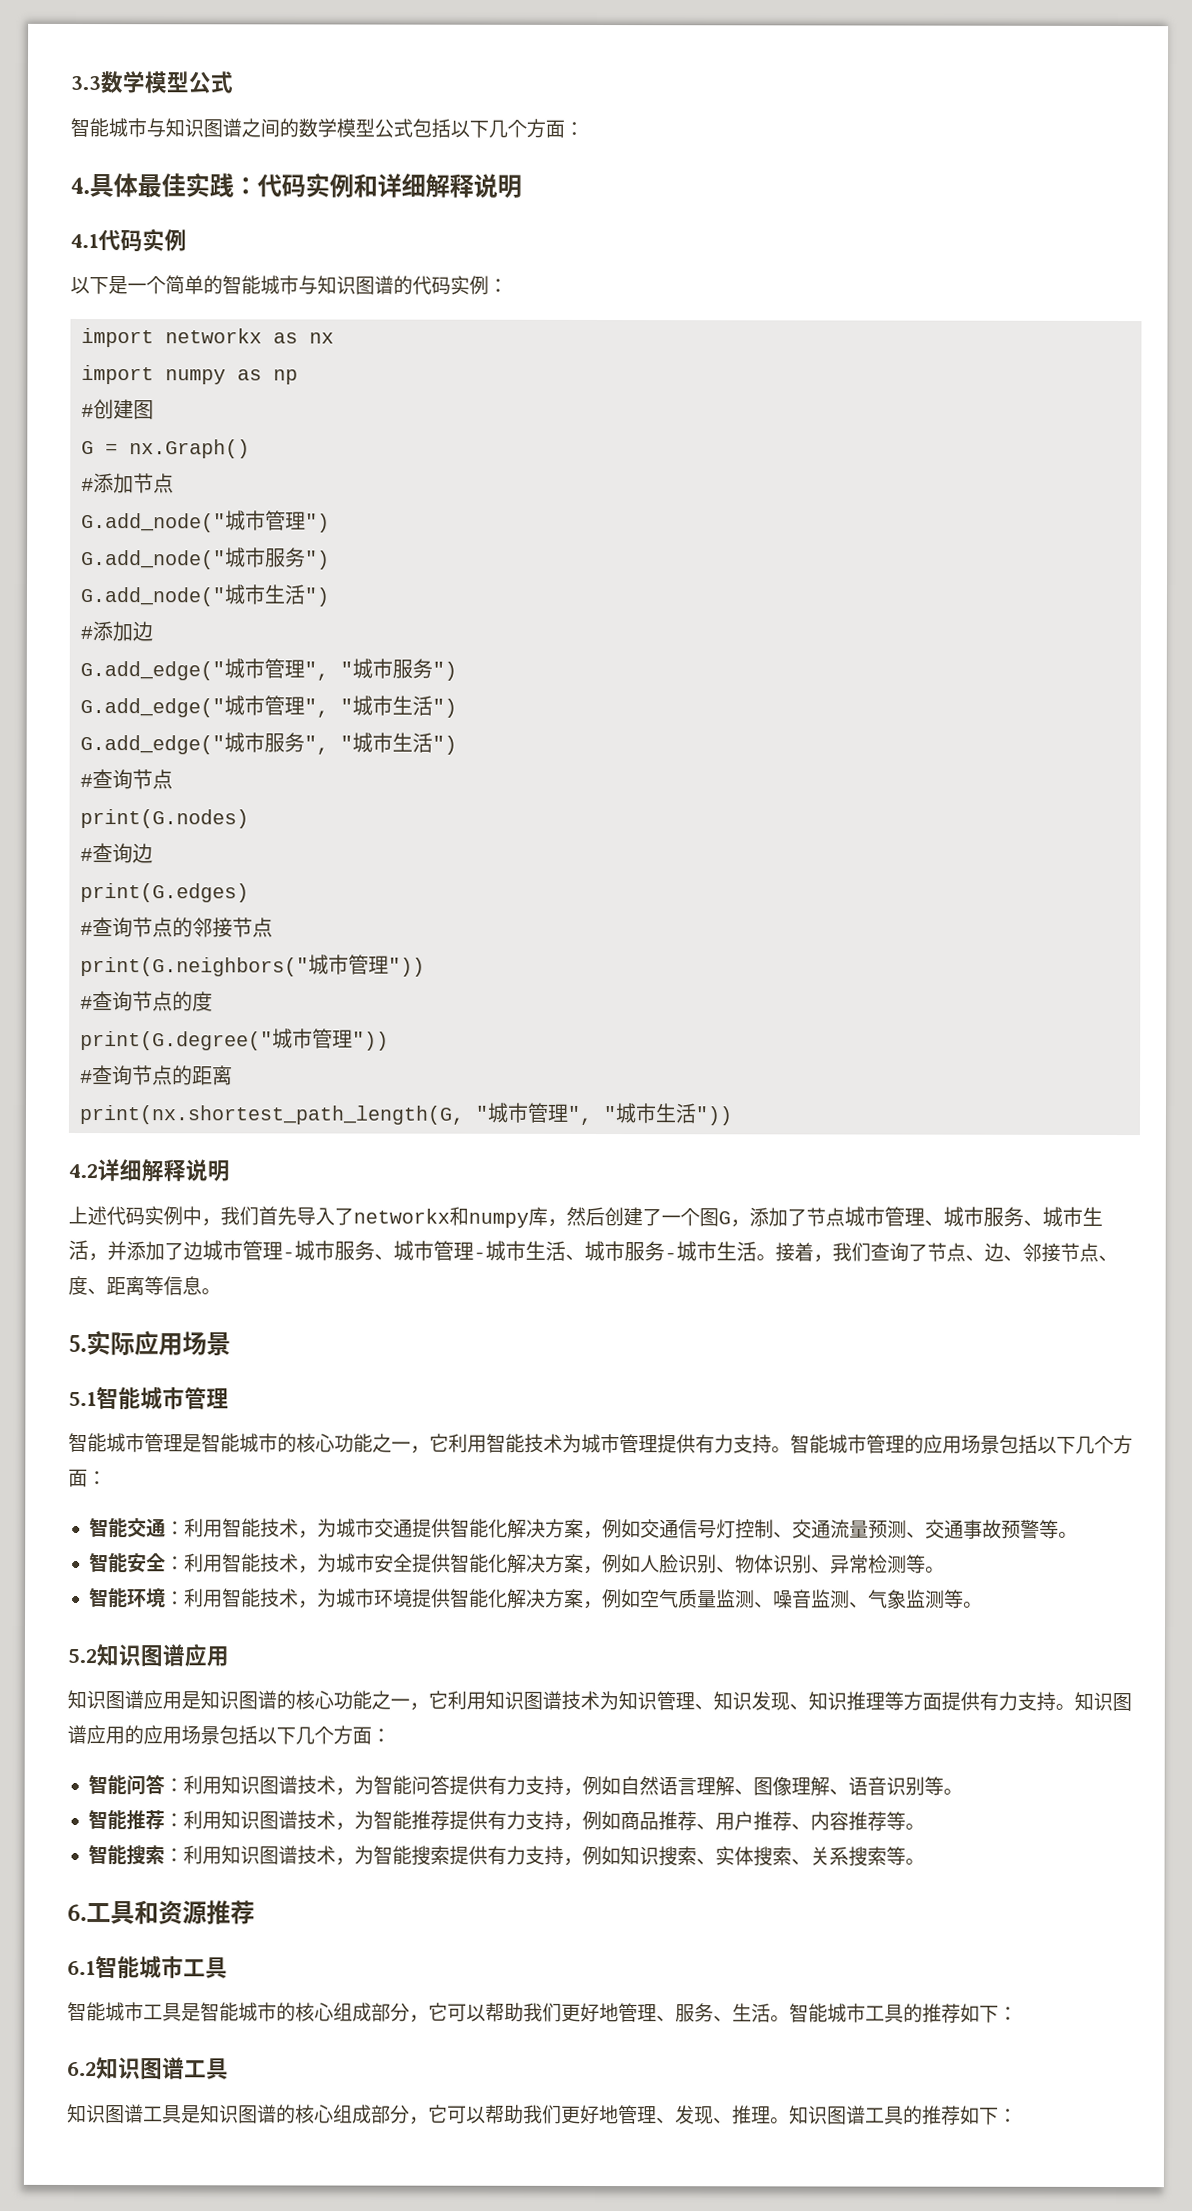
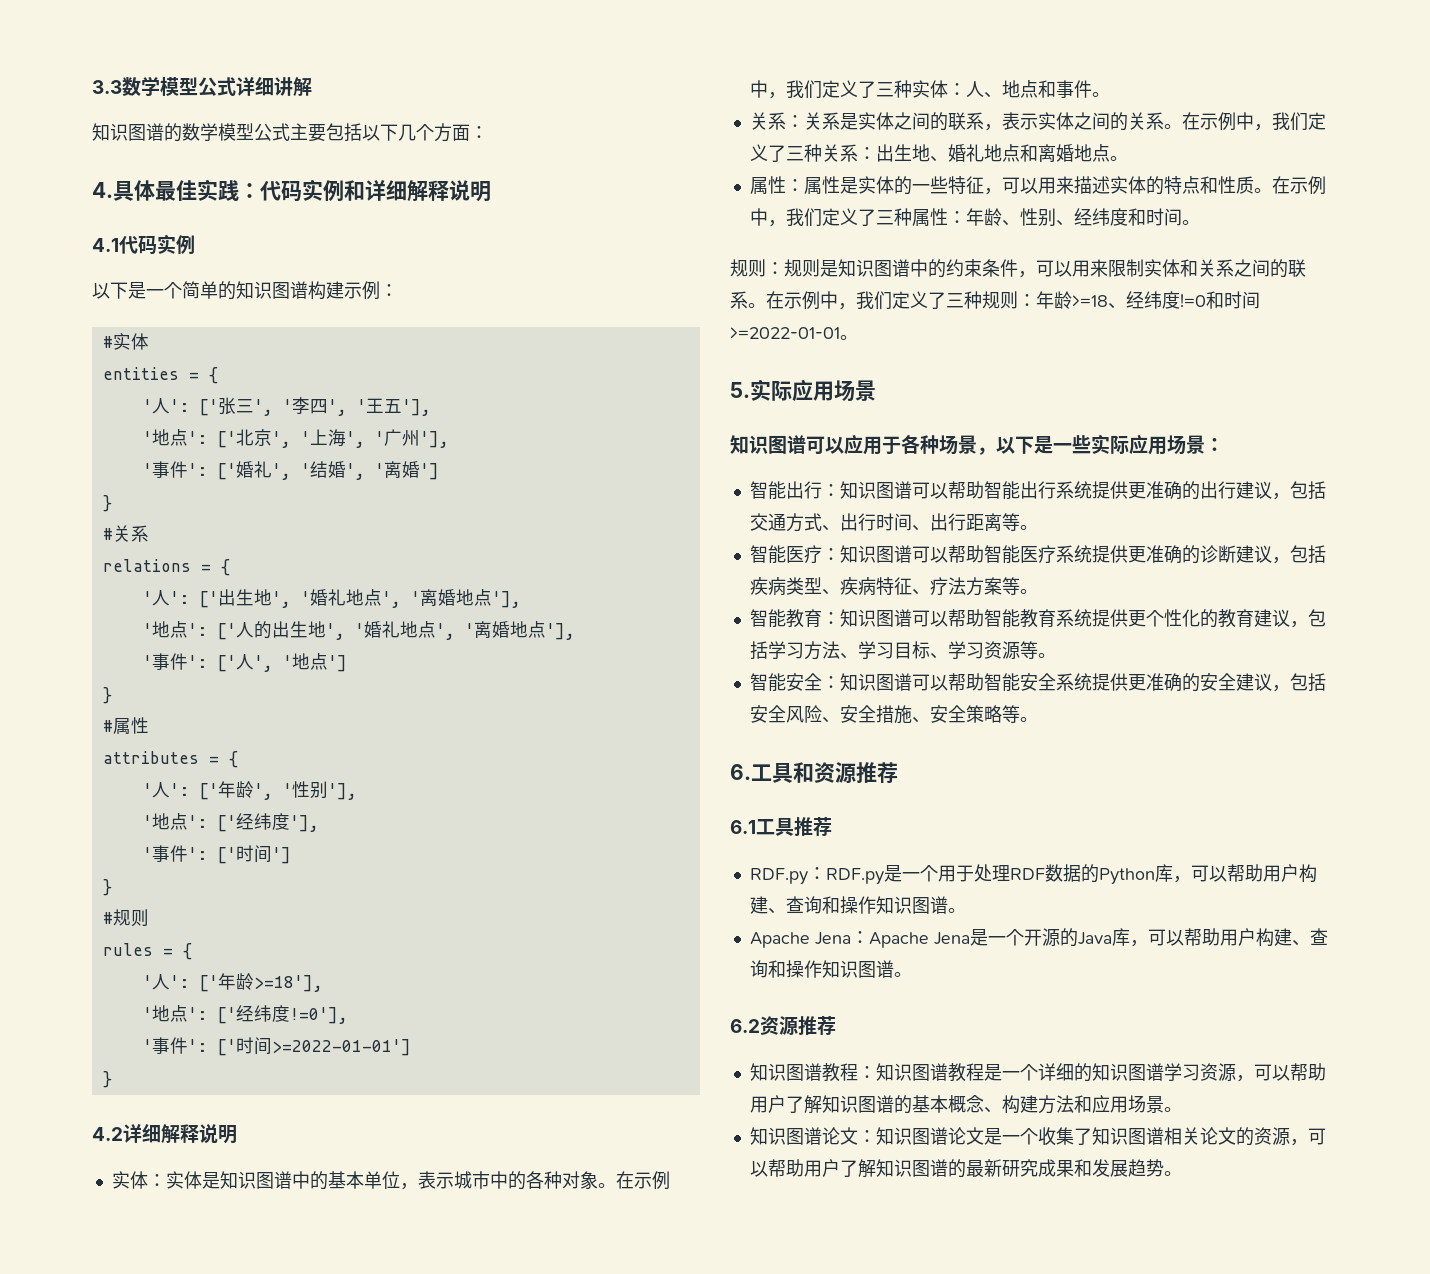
[70,117,280,138] // 智能城市与知识图谱之间 -> [236,77,312,96] [92,123,164,141] 详细讲解 // 知识图谱
(413, 128) none -> [290,123,326,142] 主要
[222,275,508,295] [81,328,335,348] [81,365,299,385] [81,399,155,420] [81,439,251,459] [81,473,175,494] [81,510,331,533] [81,547,331,570] [80,584,330,607] [80,621,154,642] [80,658,458,681] [80,695,458,718] [80,732,458,755] [80,769,174,790] [80,809,250,829] [80,843,154,864] [80,883,250,903] [80,917,274,938] [80,954,426,977] [80,991,214,1012] [80,1028,390,1051] [80,1065,234,1086] [79,1102,733,1126] [68,1159,230,1183] [68,1205,1103,1228] [68,1239,1118,1263] [68,1275,202,1296] 智能城市与知识图谱的代码实例： // import networkx as nx // import numpy as np // #创建图 // G = nx.Graph() // #添加节点 // G.add_node("城市管理") // G.add_node("城市服务") // G.add_node("城市生活") // #添加边 // G.add_edge("城市管理", "城市服务") // G.add_edge("城市管理", "城市生活") // G.add_edge("城市服务", "城市生活") // #查询节点 // print(G.nodes) // #查询边 // print(G.edges) // #查询节点的邻接节点 // print(G.neighbors("城市管理")) // #查询节点的度 // print(G.degree("城市管理")) // #查询节点的距离 // print(nx.shortest_path_length(G, "城市管理", "城市生活")) // 4.2详细解释说明 // 上述代码实例中，我们首先导入了networkx和numpy库，然后创建了一个图G，添加了节点城市管理、城市服务、城市生活，并添加了边城市管理-城市服务、城市管理-城市生活、城市服务-城市生活。接着，我们查询了节点、边、邻接节点、度、距离等信息 -> [236,281,398,300] [102,333,149,350] [102,367,218,384] [142,397,431,416] [142,429,449,448] [142,461,439,480] [102,495,112,512] [102,525,149,542] [102,559,230,576] [142,589,521,608] [142,621,575,640] [142,653,347,672] [102,687,112,704] [102,717,149,734] [102,751,238,768] [142,781,357,800] [142,813,319,832] [142,845,291,864] [102,879,112,896] [102,909,149,927] [102,943,192,960] [142,973,323,992] [142,1005,348,1024] [142,1037,411,1056] [102,1071,112,1088] [92,1124,237,1144] [111,1171,670,1190] [749,80,1110,99] [749,112,1326,131] [749,144,1128,162] [749,176,1326,195] [749,208,1200,227] [730,259,1306,278] [730,291,1260,310] [730,327,840,339] 知识图谱构建示例： // #实体 // entities = { // '人': ['张三', '李四', '王五'], // '地点': ['北京', '上海', '广州'], // '事件': ['婚礼', '结婚', '离婚'] // } // #关系 // relations = { // '人': ['出生地', '婚礼地点', '离婚地点'], // '地点': ['人的出生地', '婚礼地点', '离婚地点'], // '事件': ['人', '地点'] // } // #属性 // attributes = { // '人': ['年龄', '性别'], // '地点': ['经纬度'], // '事件': ['时间'] // } // #规则 // rules = { // '人': ['年龄>=18'], // '地点': ['经纬度!=0'], // '事件': ['时间>=2022-01-01'] // } // 4.2详细解释说明 // 实体：实体是知识图谱中的基本单位，表示城市中的各种对象。在示例中，我们定义了三种实体：人、地点和事件。 // 关系：关系是实体之间的联系，表示实体之间的关系。在示例中，我们定义了三种关系：出生地、婚礼地点和离婚地点。 // 属性：属性是实体的一些特征，可以用来描述实体的特点和性质。在示例中，我们定义了三种属性：年龄、性别、经纬度和时间。 // 规则：规则是知识图谱中的约束条件，可以用来限制实体和关系之间的联系。在示例中，我们定义了三种规则：年龄>=18、经纬度!=0和时间>=2022-01-01
[68,1386,229,1410] [68,1432,1133,1455] [68,1468,107,1488] [88,1518,1078,1540] [88,1553,945,1575] [88,1588,983,1610] [67,1643,229,1668] [67,1689,1132,1712] [67,1724,391,1745] [87,1774,963,1797] [87,1810,925,1831] [87,1845,887,1867] 5.1智能城市管理 // 智能城市管理是智能城市的核心功能之一，它利用智能技术为城市管理提供有力支持。智能城市管理的应用场景包括以下几个方面： // 智能交通：利用智能技术，为城市交通提供智能化解决方案，例如交通信号灯控制、交通流量预测、交通事故预警等。 // 智能安全：利用智能技术，为城市安全提供智能化解决方案，例如人脸识别、物体识别、异常检测等。 // 智能环境：利用智能技术，为城市环境提供智能化解决方案，例如空气质量监测、噪音监测、气象监测等。 // 5.2知识图谱应用 // 知识图谱应用是知识图谱的核心功能之一，它利用知识图谱技术为知识管理、知识发现、知识推理等方面提供有力支持。知识图谱应用的应用场景包括以下几个方面： // 智能问答：利用知识图谱技术，为智能问答提供有力支持，例如自然语言理解、图像理解、语音识别等。 // 智能推荐：利用知识图谱技术，为智能推荐提供有力支持，例如商品推荐、用户推荐、内容推荐等。 // 智能搜索：利用知识图谱技术，为智能搜索提供有力支持，例如知识搜索、实体搜索、关系搜索 -> [730,434,1224,455] [749,481,1326,500] [749,513,1038,532] [749,545,1326,564] [749,577,1038,596] [749,609,1326,628] [749,641,1056,660] [749,673,1326,692] [749,705,1002,724] 知识图谱可以应用于各种场景，以下是一些实际应用场景： // 智能出行：知识图谱可以帮助智能出行系统提供更准确的出行建议，包括交通方式、出行时间、出行距离等。 // 智能医疗：知识图谱可以帮助智能医疗系统提供更准确的诊断建议，包括疾病类型、疾病特征、疗法方案等。 // 智能教育：知识图谱可以帮助智能教育系统提供更个性化的教育建议，包括学习方法、学习目标、学习资源等。 // 智能安全：知识图谱可以帮助智能安全系统提供更准确的安全建议，包括安全风险、安全措施、安全策略
[95,1955,228,1979] [67,2001,1018,2023] [67,2057,229,2080] [67,2103,1018,2125] 智能城市工具 // 智能城市工具是智能城市的核心组成部分，它可以帮助我们更好地管理、服务、生活。智能城市工具的推荐如下： // 6.2知识图谱工具 // 知识图谱工具是知识图谱的核心组成部分，它可以帮助我们更好地管理、发现、推理。知识图谱工具的推荐如下： -> [756,817,832,836] [749,864,1317,885] [749,896,966,914] [749,928,1328,948] [749,960,912,978] [730,1016,836,1035] [749,1063,1326,1082] [749,1095,1182,1114] [749,1127,1326,1146] [749,1159,1182,1178] 工具推荐 // RDF.py：RDF.py是一个用于处理RDF数据的Python库，可以帮助用户构建、查询和操作知识图谱。 // Apache Jena：Apache Jena是一个开源的Java库，可以帮助用户构建、查询和操作知识图谱。 // 6.2资源推荐 // 知识图谱教程：知识图谱教程是一个详细的知识图谱学习资源，可以帮助用户了解知识图谱的基本概念、构建方法和应用场景。 // 知识图谱论文：知识图谱论文是一个收集了知识图谱相关论文的资源，可以帮助用户了解知识图谱的最新研究成果和发展趋势。

